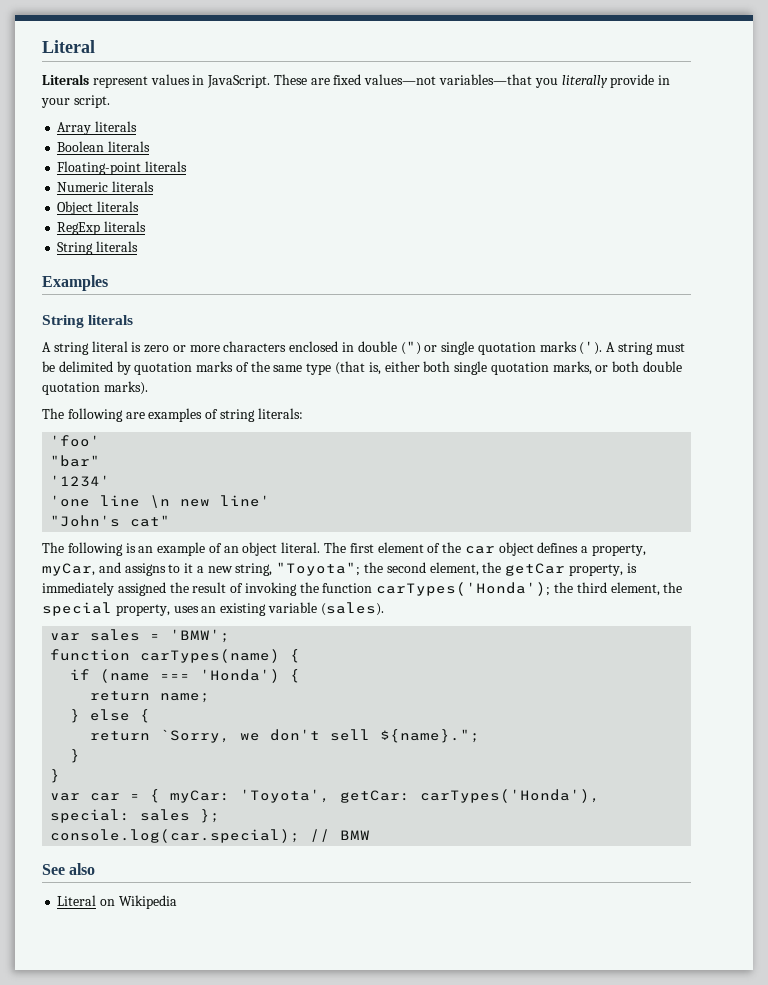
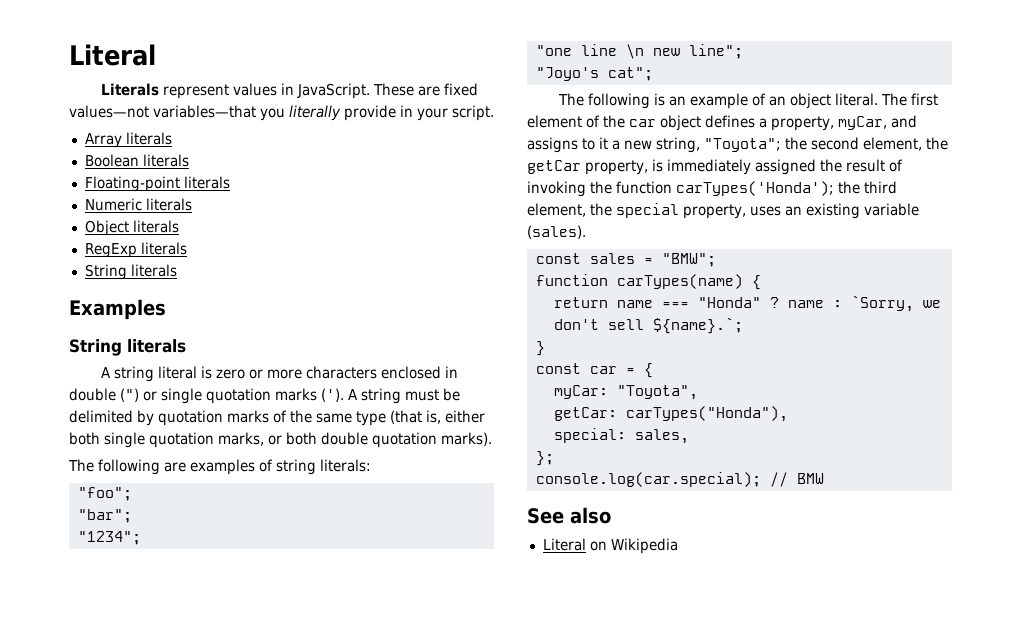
[50,435,101,447] [50,455,101,467] [50,475,111,487] [50,495,271,508] [50,515,171,527] 'foo' // "bar" // '1234' // 'one line \n new line' // "John's cat" -> [77,487,132,501] [77,509,132,523] [77,531,141,545] [535,44,743,59] [535,67,653,81] "foo"; // "bar"; // "1234"; // "one line \n new line"; // "Joyo's cat";
[50,633,81,641] var -> [535,253,581,264] const
[170,629,231,643] 'BMW'; -> [661,253,716,267] "BMW";
[70,669,301,683] [90,691,211,703] [70,709,151,723] [90,731,151,741] if (name === 'Honda') { // return name; // } else { // return -> [553,297,842,308] return name === "Honda" ? name :
[380,729,481,743] [70,749,81,763] [50,769,61,783] [50,793,81,801] ${name}."; // } // } // var -> [652,317,743,334] [535,341,545,356] [535,363,581,374] ${name}.`; // } // const
[170,789,601,803] [50,809,191,823] myCar: 'Toyota', getCar: carTypes('Honda'), special: sales -> [553,385,698,400] [553,406,788,422] [553,428,689,444] // myCar: "Toyota", // getCar: carTypes("Honda"), // special: sales, //

